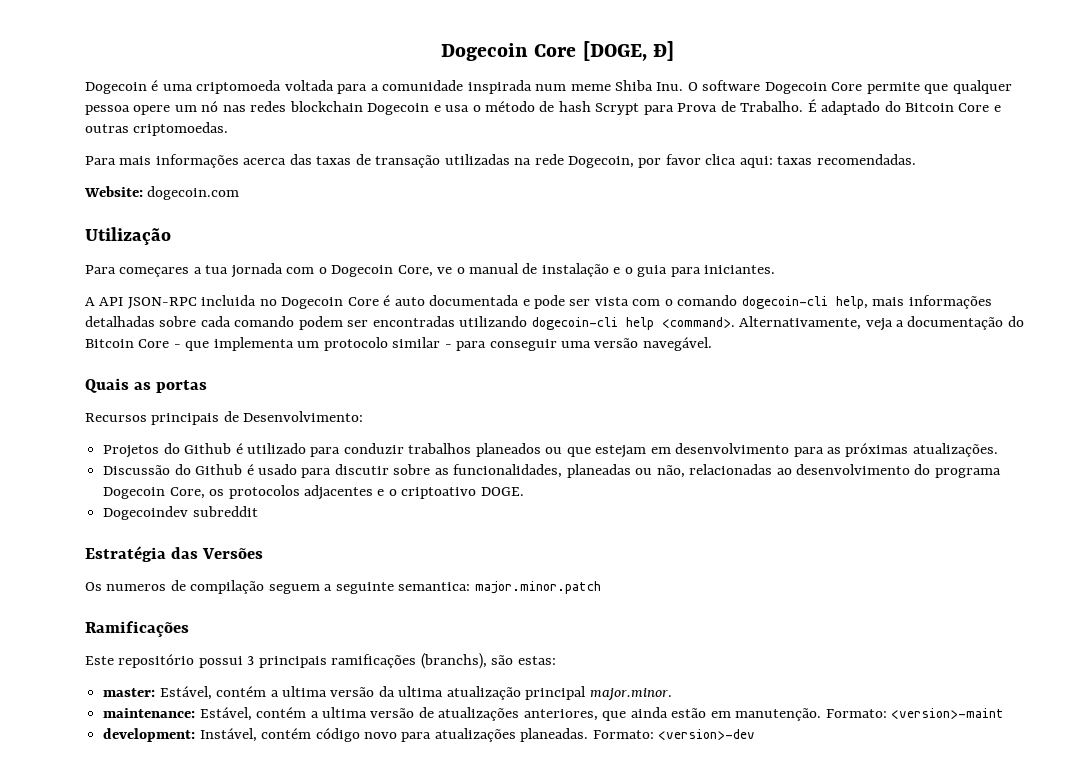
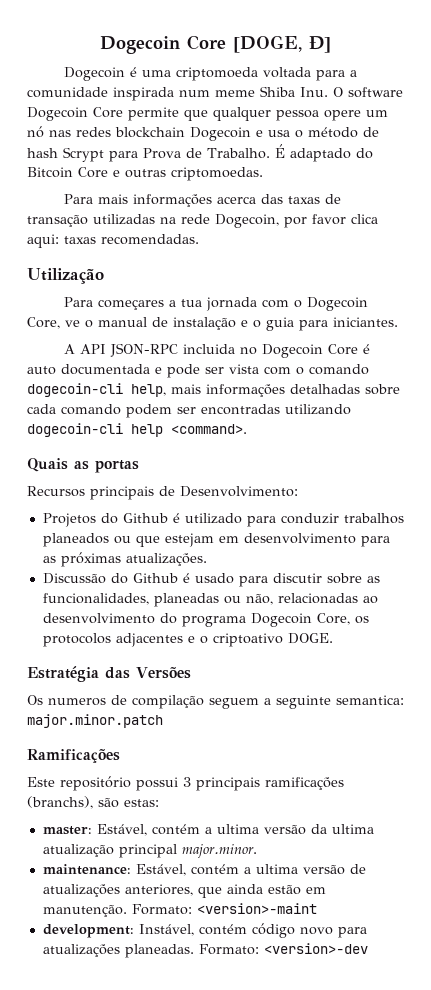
[84,186,240,200] // Website: dogecoin.com -> (199, 239) none
[739,316,1024,331] [85,337,712,351] Alternativamente, veja a documentação do Bitcoin Core - que implementa um protocolo similar - para conseguir uma versão navegável. -> (247, 429) none
[103,506,258,520] // Dogecoindev subreddit -> (333, 638) none

